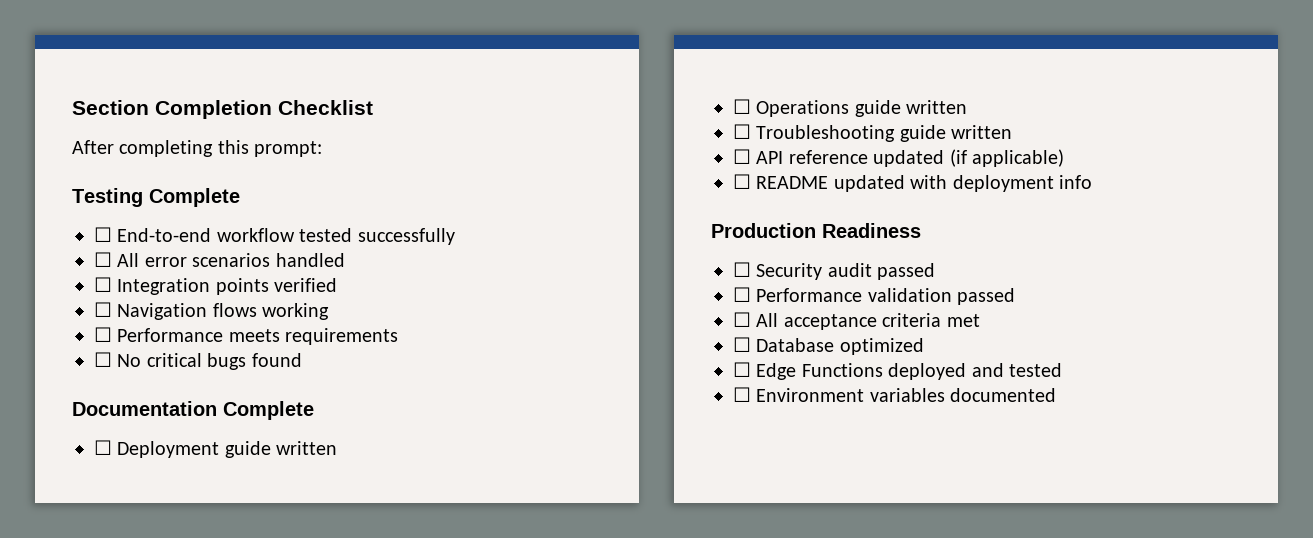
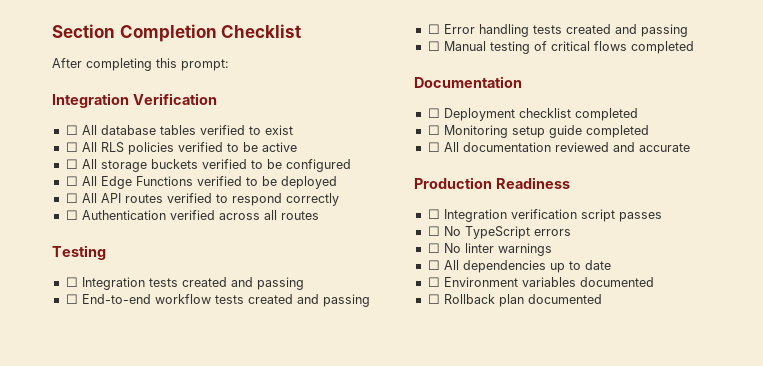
[72,188,240,207] [94,227,455,245] [94,252,345,267] [94,277,338,295] [94,302,330,320] [94,327,399,345] [94,352,302,370] [72,401,314,420] [94,440,338,458] [733,99,968,117] [733,124,1013,142] [733,149,1064,167] [733,174,1092,192] [711,223,921,238] [733,262,936,280] [733,287,1016,305] [733,312,980,330] [733,337,924,355] [733,362,1062,380] Testing Complete // ☐ End-to-end workflow tested successfully // ☐ All error scenarios handled // ☐ Integration points verified // ☐ Navigation flows working // ☐ Performance meets requirements // ☐ No critical bugs found // Documentation Complete // ☐ Deployment guide written // ☐ Operations guide written // ☐ Troubleshooting guide written // ☐ API reference updated (if applicable) // ☐ README updated with deployment info // Production Readiness // ☐ Security audit passed // ☐ Performance validation passed // ☐ All acceptance criteria met // ☐ Database optimized // ☐ Edge Functions deployed and tested -> [52,93,217,108] [65,125,293,135] [65,142,297,155] [65,159,351,172] [65,176,337,189] [65,193,339,206] [65,210,319,220] [52,245,106,260] [65,277,304,290] [65,294,370,307] [427,24,688,37] [427,41,694,54] [414,76,522,88] [427,108,638,121] [427,125,649,138] [427,142,690,152] [414,177,570,189] [427,209,662,222] [427,226,571,239] [427,243,552,256] [427,260,611,273] Integration Verification // ☐ All database tables verified to exist // ☐ All RLS policies verified to be active // ☐ All storage buckets verified to be configured // ☐ All Edge Functions verified to be deployed // ☐ All API routes verified to respond correctly // ☐ Authentication verified across all routes // Testing // ☐ Integration tests created and passing // ☐ End-to-end workflow tests created and passing // ☐ Error handling tests created and passing // ☐ Manual testing of critical flows completed // Documentation // ☐ Deployment checklist completed // ☐ Monitoring setup guide completed // ☐ All documentation reviewed and accurate // Production Readiness // ☐ Integration verification script passes // ☐ No TypeScript errors // ☐ No linter warnings // ☐ All dependencies up to date
(1057, 395) none -> [427,294,602,307] // ☐ Rollback plan documented

